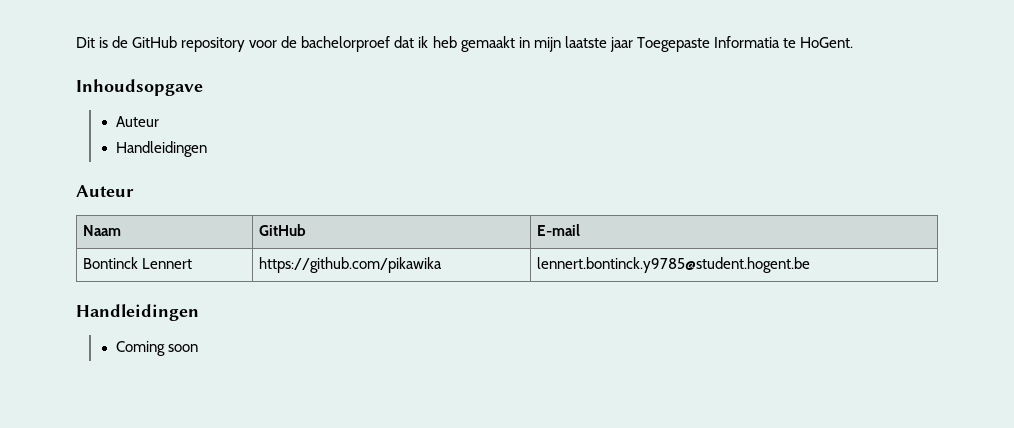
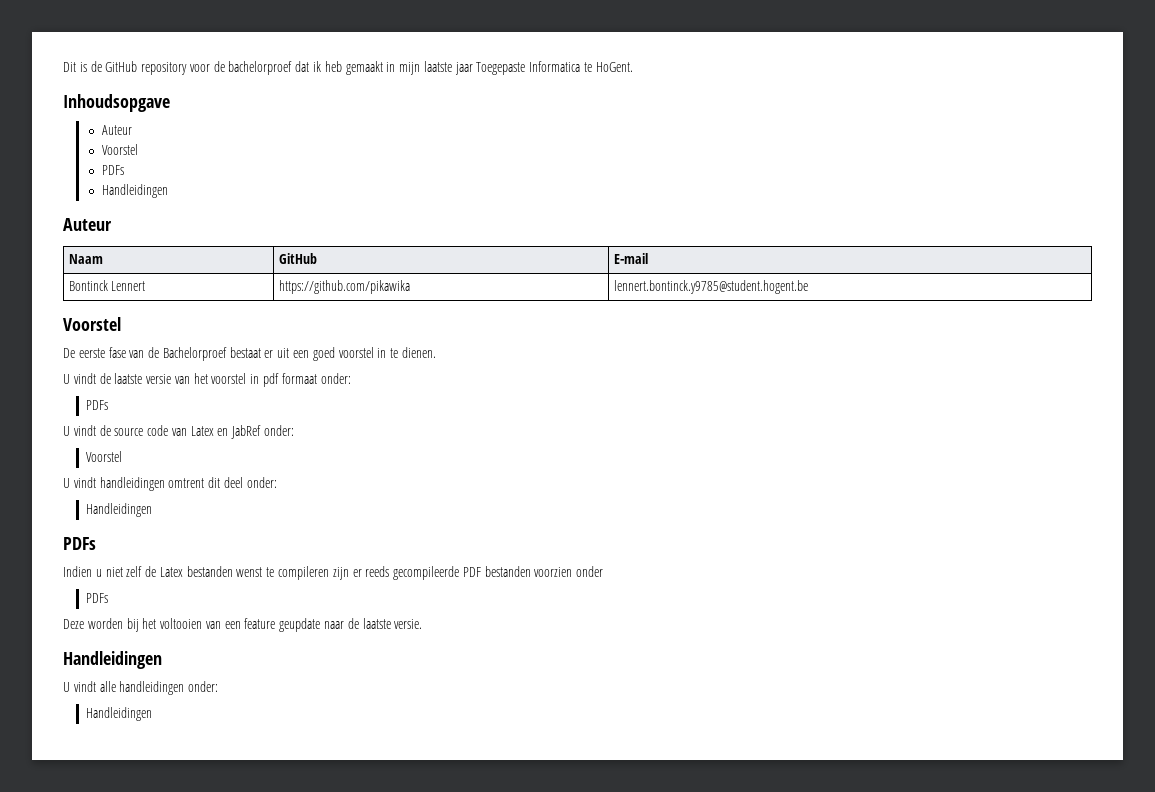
[713,36,780,48] Informatia -> [529,61,581,72] Informatica
(159, 121) none -> [101,144,138,155] [101,165,124,175] // Voorstel // PDFs
[76,304,199,321] [115,341,198,356] Handleidingen // Coming soon -> [63,317,121,331] [63,347,436,361] [63,373,351,387] [86,400,109,410] [63,425,295,439] [86,451,123,462] [63,477,277,491] [86,503,153,517] [63,537,96,550] [63,566,604,580] [86,593,109,603] [63,618,423,632] [63,651,162,669] [63,681,219,695] [86,707,153,721] Voorstel // De eerste fase van de Bachelorproef bestaat er uit een goed voorstel in te dienen. // U vindt de laatste versie van het voorstel in pdf formaat onder: // PDFs // U vindt de source code van Latex en JabRef onder: // Voorstel // U vindt handleidingen omtrent dit deel onder: // Handleidingen // PDFs // Indien u niet zelf de Latex bestanden wenst te compileren zijn er reeds gecompileerde PDF bestanden voorzien onder // PDFs // Deze worden bij het voltooien van een feature geupdate naar de laatste versie. // Handleidingen // U vindt alle handleidingen onder: // Handleidingen

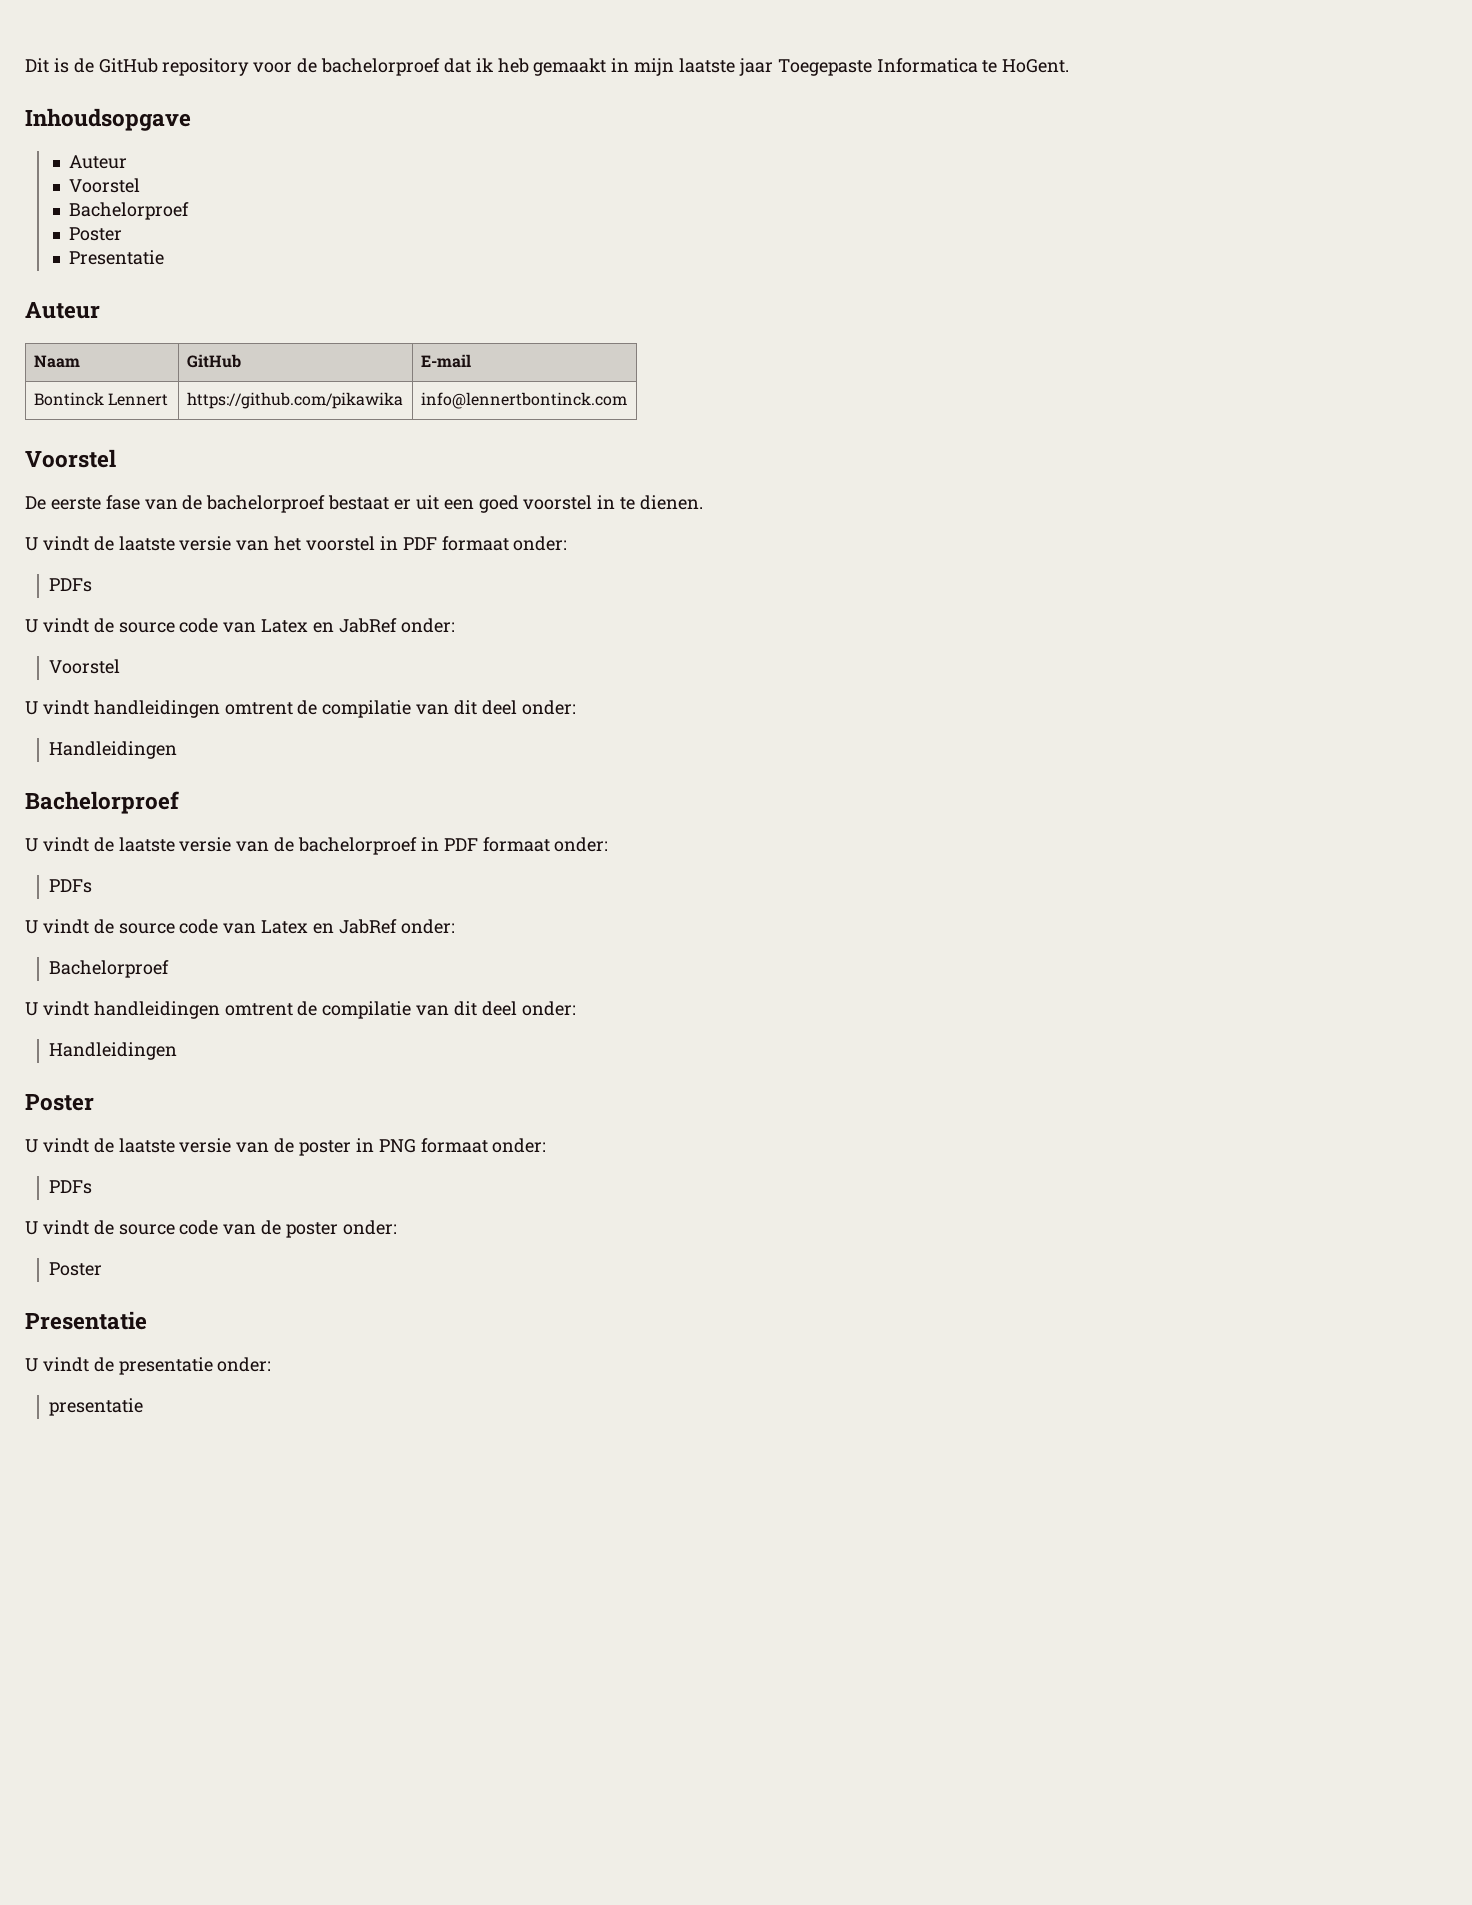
[101,165,124,175] [101,184,168,198] PDFs // Handleidingen -> [69,202,190,220] [69,227,123,241] [69,250,165,265] Bachelorproef // Poster // Presentatie
[613,280,808,294] lennert.bontinck.y9785@student.hogent.be -> [420,392,627,409] info@lennertbontinck.com
[162,347,227,361] Bachelorproef -> [206,495,326,513] bachelorproef
[263,373,280,387] pdf -> [402,537,437,550] PDF
[208,477,277,488] [86,503,153,517] [63,537,96,550] [63,566,604,580] [86,593,109,603] [63,618,423,632] [63,651,162,669] [63,681,219,695] [86,707,153,721] dit deel onder: // Handleidingen // PDFs // Indien u niet zelf de Latex bestanden wenst te compileren zijn er reeds gecompileerde PDF bestanden voorzien onder // PDFs // Deze worden bij het voltooien van een feature geupdate naar de laatste versie. // Handleidingen // U vindt alle handleidingen onder: // Handleidingen -> [297,700,576,718] [49,741,178,759] [25,791,179,814] [25,837,609,855] [49,879,93,893] [25,919,455,934] [49,960,170,978] [25,1001,576,1019] [49,1042,178,1060] [25,1094,94,1111] [25,1138,547,1156] [49,1180,93,1194] [25,1220,397,1238] [49,1262,103,1276] [25,1311,147,1330] [25,1357,272,1375] [49,1398,144,1416] de compilatie van dit deel onder: // Handleidingen // Bachelorproef // U vindt de laatste versie van de bachelorproef in PDF formaat onder: // PDFs // U vindt de source code van Latex en JabRef onder: // Bachelorproef // U vindt handleidingen omtrent de compilatie van dit deel onder: // Handleidingen // Poster // U vindt de laatste versie van de poster in PNG formaat onder: // PDFs // U vindt de source code van de poster onder: // Poster // Presentatie // U vindt de presentatie onder: // presentatie

